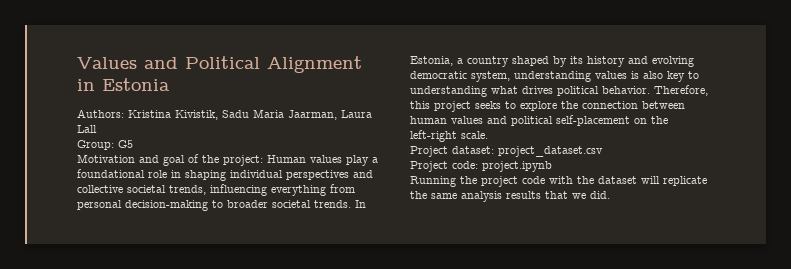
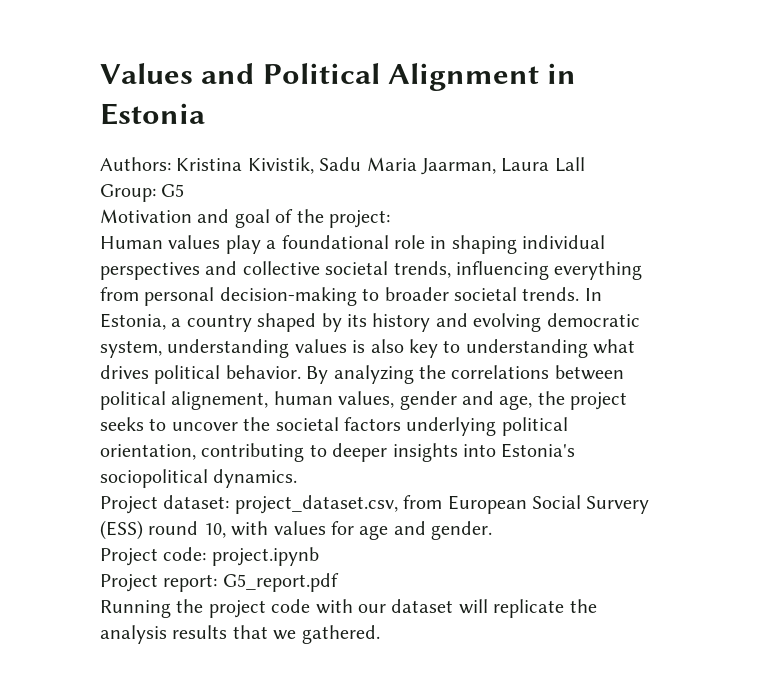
(263, 160) none -> (390, 219) //
[654,85,708,96] [410,101,685,112] [410,115,668,126] [410,130,488,142] [410,146,603,157] Therefore, this project seeks to explore the connection between human values and political self-placement on the left-right scale. // Project dataset: project_dataset.csv -> [306,365,624,384] [100,391,628,410] [100,417,568,436] [100,443,576,462] [100,469,298,488] [100,495,650,514] [100,520,493,540] By analyzing the correlations between political alignement, human values, gender and age, the project seeks to uncover the societal factors underlying political orientation, contributing to deeper insights into Estonia's sociopolitical dynamics. // Project dataset: project_dataset.csv, from European Social Survery (ESS) round 10, with values for age and gender.
(552, 166) none -> [100,573,339,592] // Project report: G5_report.pdf
[577,176,594,184] the -> [358,604,386,613] our
[431,193,457,199] same -> (597, 606) none
[590,191,610,199] did. -> [301,625,380,644] gathered.

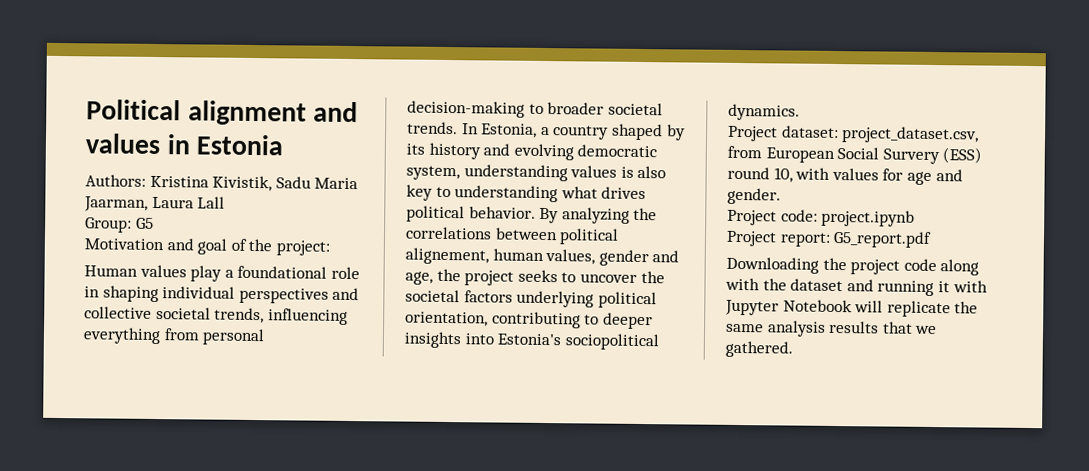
[100,63,540,91] Values and Political Alignment -> [86,99,359,126] [85,133,161,155] Political alignment and values
[100,600,171,618] Running -> [726,256,819,274] Downloading
[315,599,454,614] with our dataset -> [940,259,980,276] [725,277,988,297] [725,299,852,316] along with the dataset and running it with Jupyter Notebook
(597, 606) none -> [726,323,764,333] same

